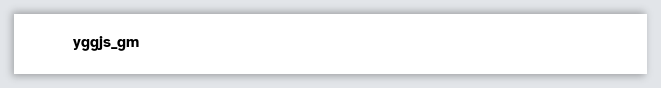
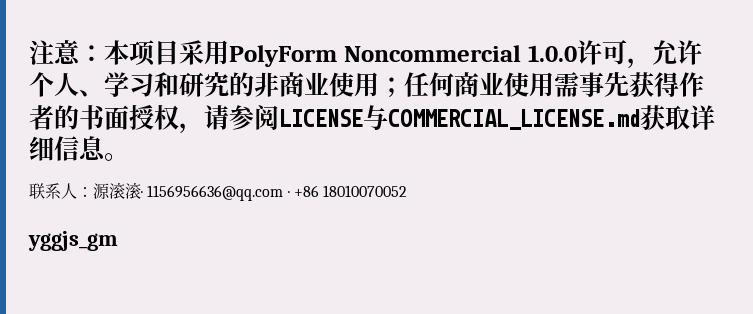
(73, 43) none -> [29,40,702,69] [29,72,704,97] [29,104,715,134] [29,136,129,161] [29,182,408,201] 注意：本项目采用PolyForm Noncommercial 1.0.0许可，允许个人、学习和研究的非商业使用；任何商业使用需事先获得作者的书面授权，请参阅LICENSE与COMMERCIAL_LICENSE.md获取详细信息。 // 联系人：源滚滚· 1156956636@qq.com · +86 18010070052 //

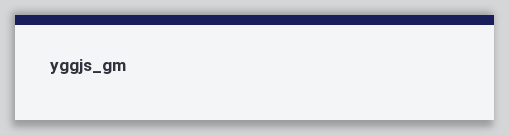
[29,40,702,69] [29,72,704,97] [29,104,715,134] [29,136,129,161] [29,182,408,201] 注意：本项目采用PolyForm Noncommercial 1.0.0许可，允许个人、学习和研究的非商业使用；任何商业使用需事先获得作者的书面授权，请参阅LICENSE与COMMERCIAL_LICENSE.md获取详细信息。 // 联系人：源滚滚· 1156956636@qq.com · +86 18010070052 // -> (50, 66) none

